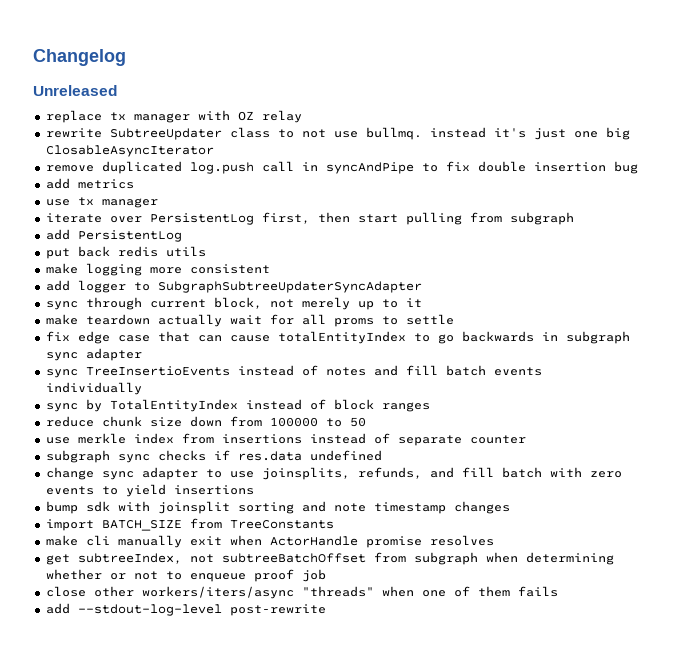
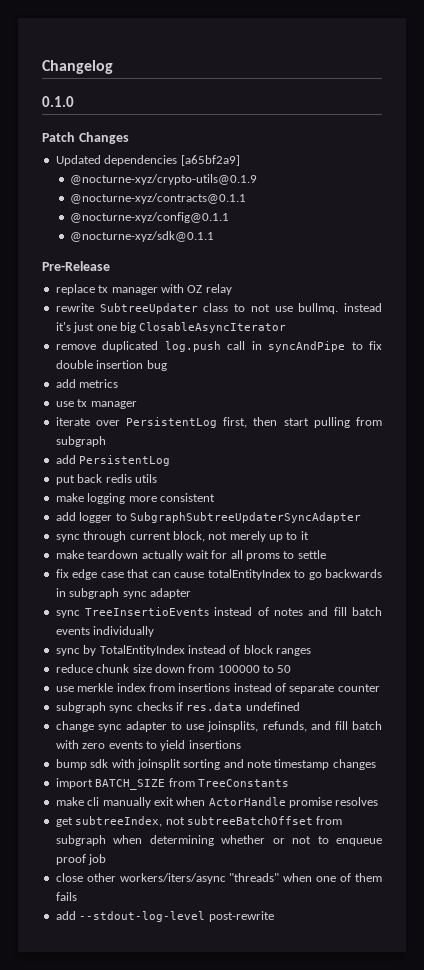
[33,85,117,96] Unreleased -> [42,96,74,107] [42,132,129,144] [55,155,240,166] [70,174,258,185] [70,193,247,204] [70,212,230,223] [70,231,215,242] [42,261,110,271] 0.1.0 // Patch Changes // Updated dependencies [a65bf2a9] // @nocturne-xyz/crypto-utils@0.1.9 // @nocturne-xyz/contracts@0.1.1 // @nocturne-xyz/config@0.1.1 // @nocturne-xyz/sdk@0.1.1 // Pre-Release

